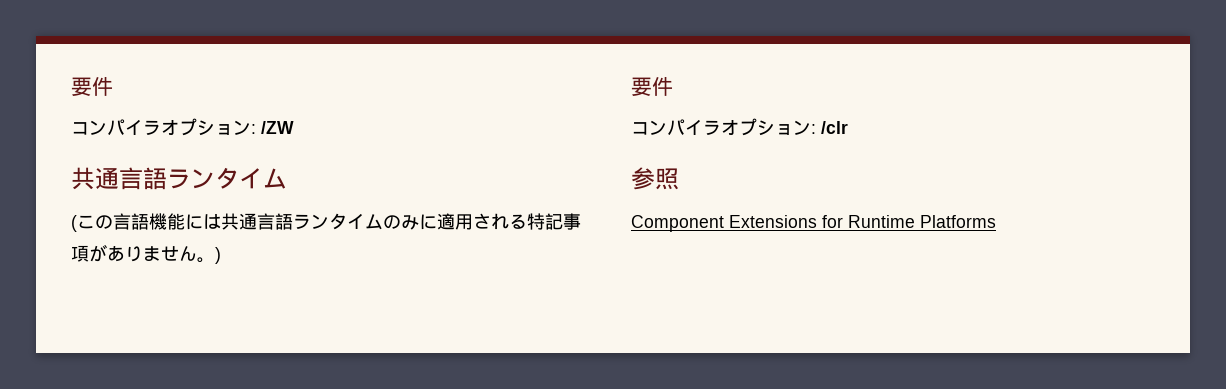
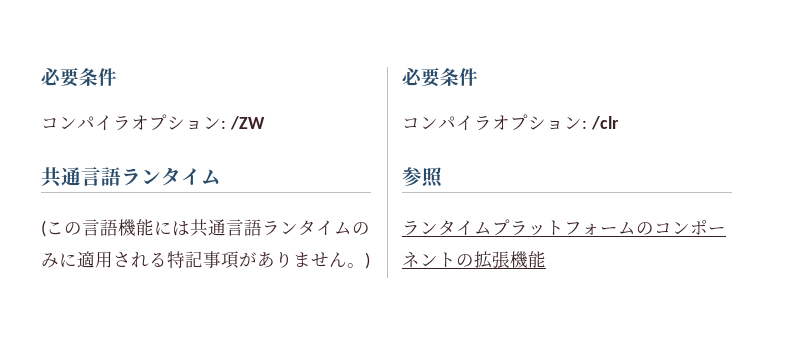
[71,77,92,96] 要 -> [41,68,98,87] 必要条
[631,77,652,96] 要 -> [402,68,459,87] 必要条
[631,215,996,232] Component Extensions for Runtime Platforms -> [402,219,726,236] [402,251,546,269] ランタイムプラットフォームのコンポーネントの拡張機能

